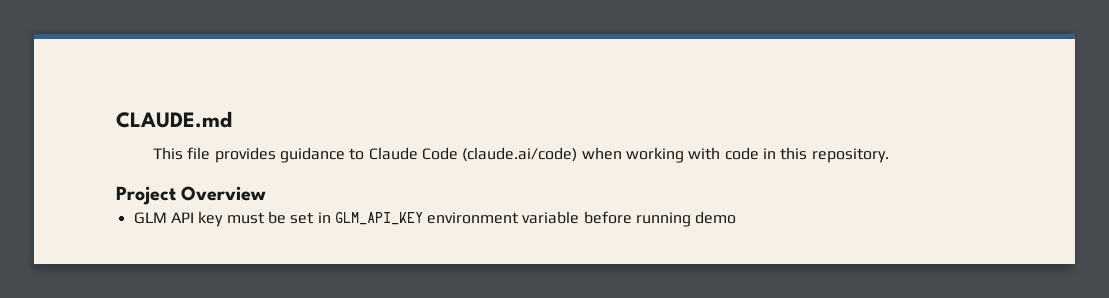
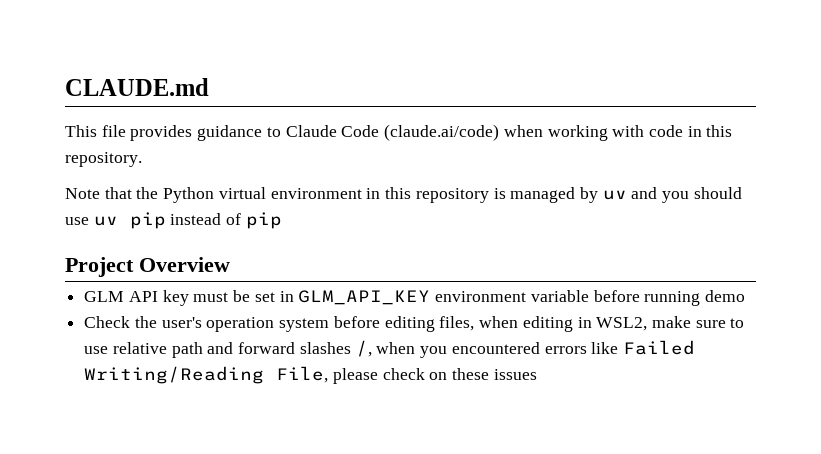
(889, 155) none -> [65,187,742,203] [65,212,282,229] // Note that the Python virtual environment in this repository is managed by uv and you should use uv pip instead of pip
(737, 217) none -> [84,316,745,332] [84,340,695,358] [84,366,537,384] // Check the user's operation system before editing files, when editing in WSL2, make sure to use relative path and forward slashes /, when you encountered errors like Failed Writing/Reading File, please check on these issues

